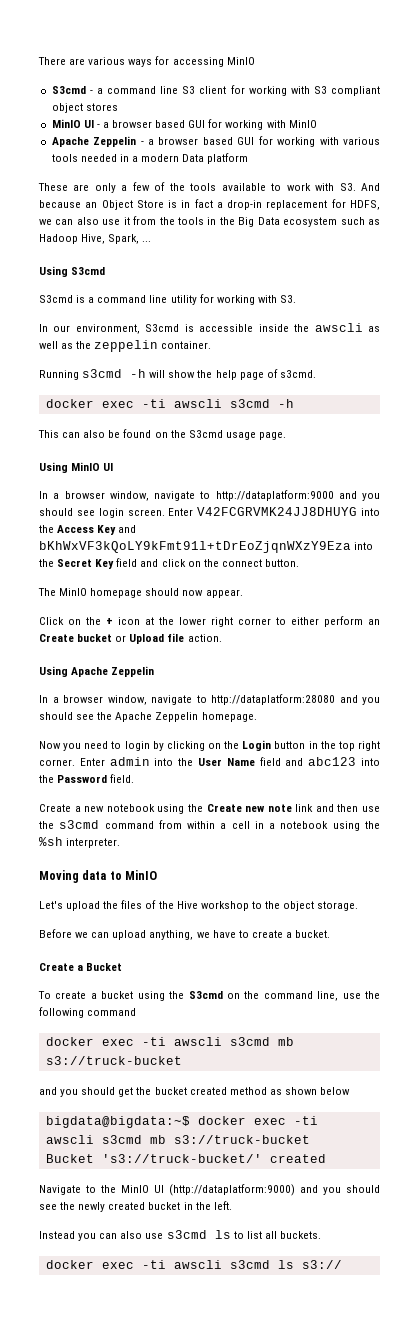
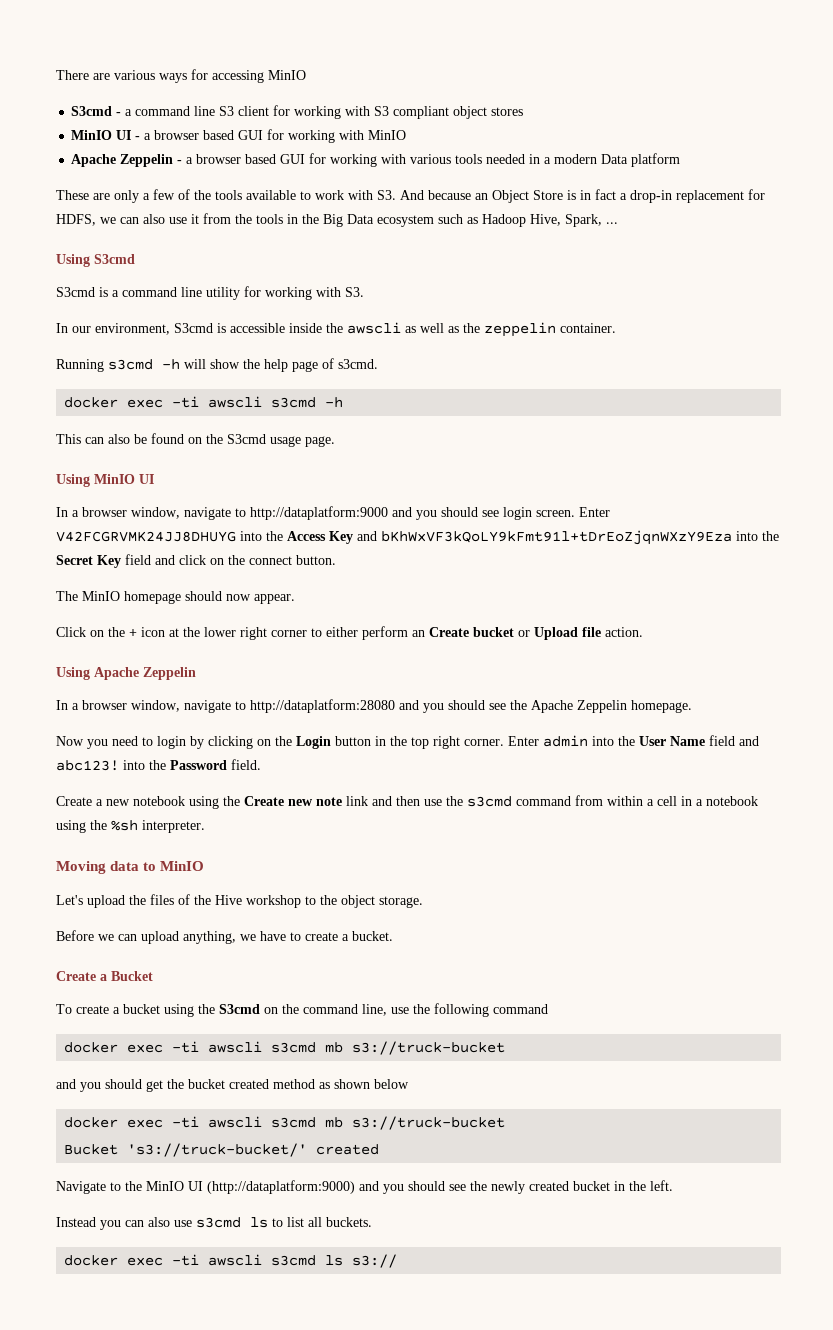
[308,757,357,766] abc123 -> [56,760,119,771] abc123!
[45,1116,190,1128] bigdata@bigdata:~$ -> (409, 1084) none

